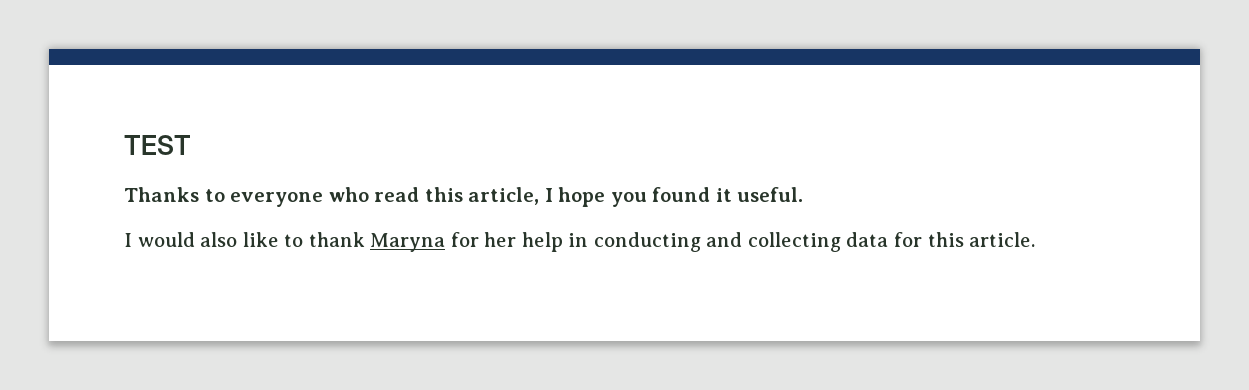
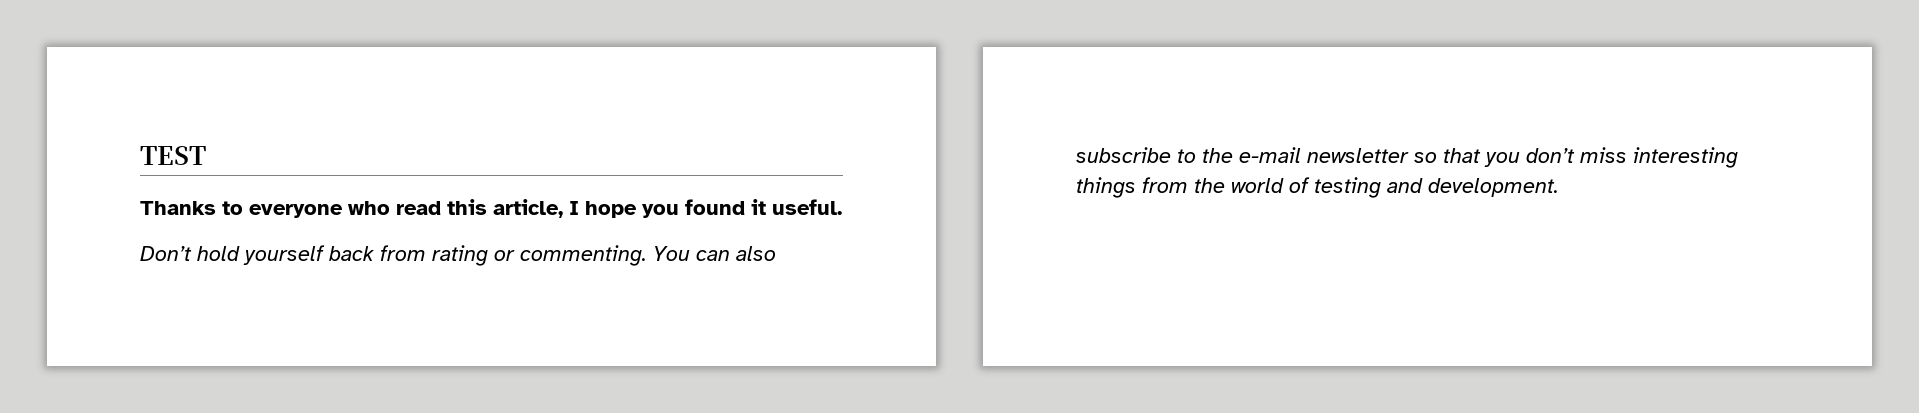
[124,232,1036,252] I would also like to thank Maryna for her help in conducting and collecting data for this article. -> [140,245,776,266] [1076,147,1738,168] [1076,177,1559,198] Don’t hold yourself back from rating or commenting. You can also subscribe to the e-mail newsletter so that you don’t miss interesting things from the world of testing and development.

